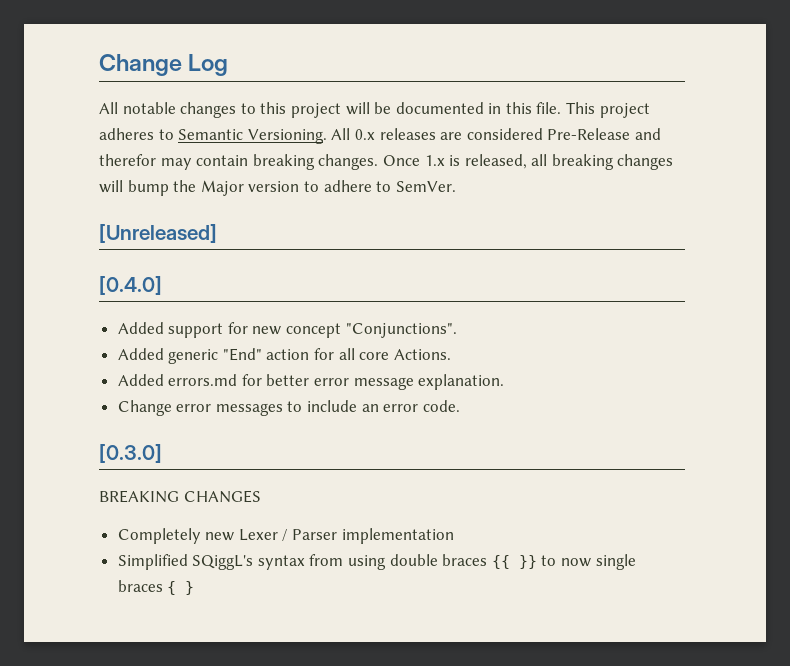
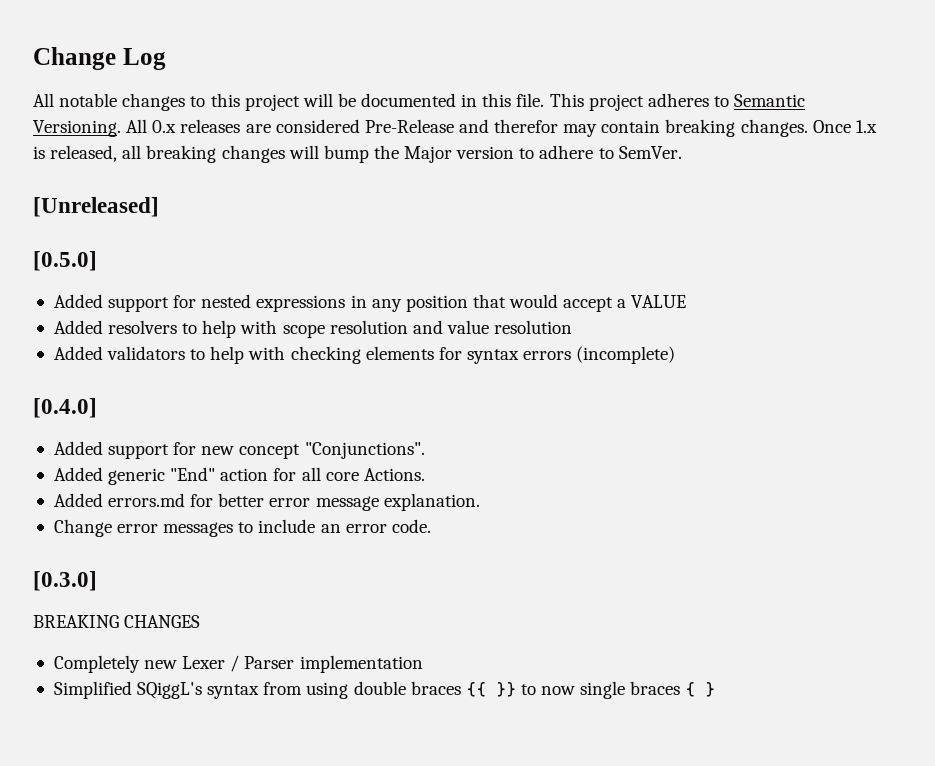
(217, 233) none -> [33,251,97,271] [53,294,687,312] [53,320,573,338] [53,346,676,364] // [0.5.0] // Added support for nested expressions in any position that would accept a VALUE // Added resolvers to help with scope resolution and value resolution // Added validators to help with checking elements for syntax errors (incomplete)

